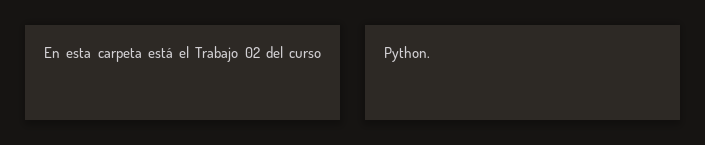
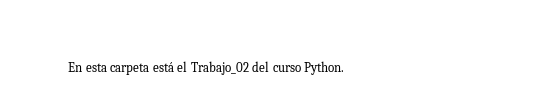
[195,46,260,62] Trabajo 02 -> [190,61,249,75] Trabajo_02

